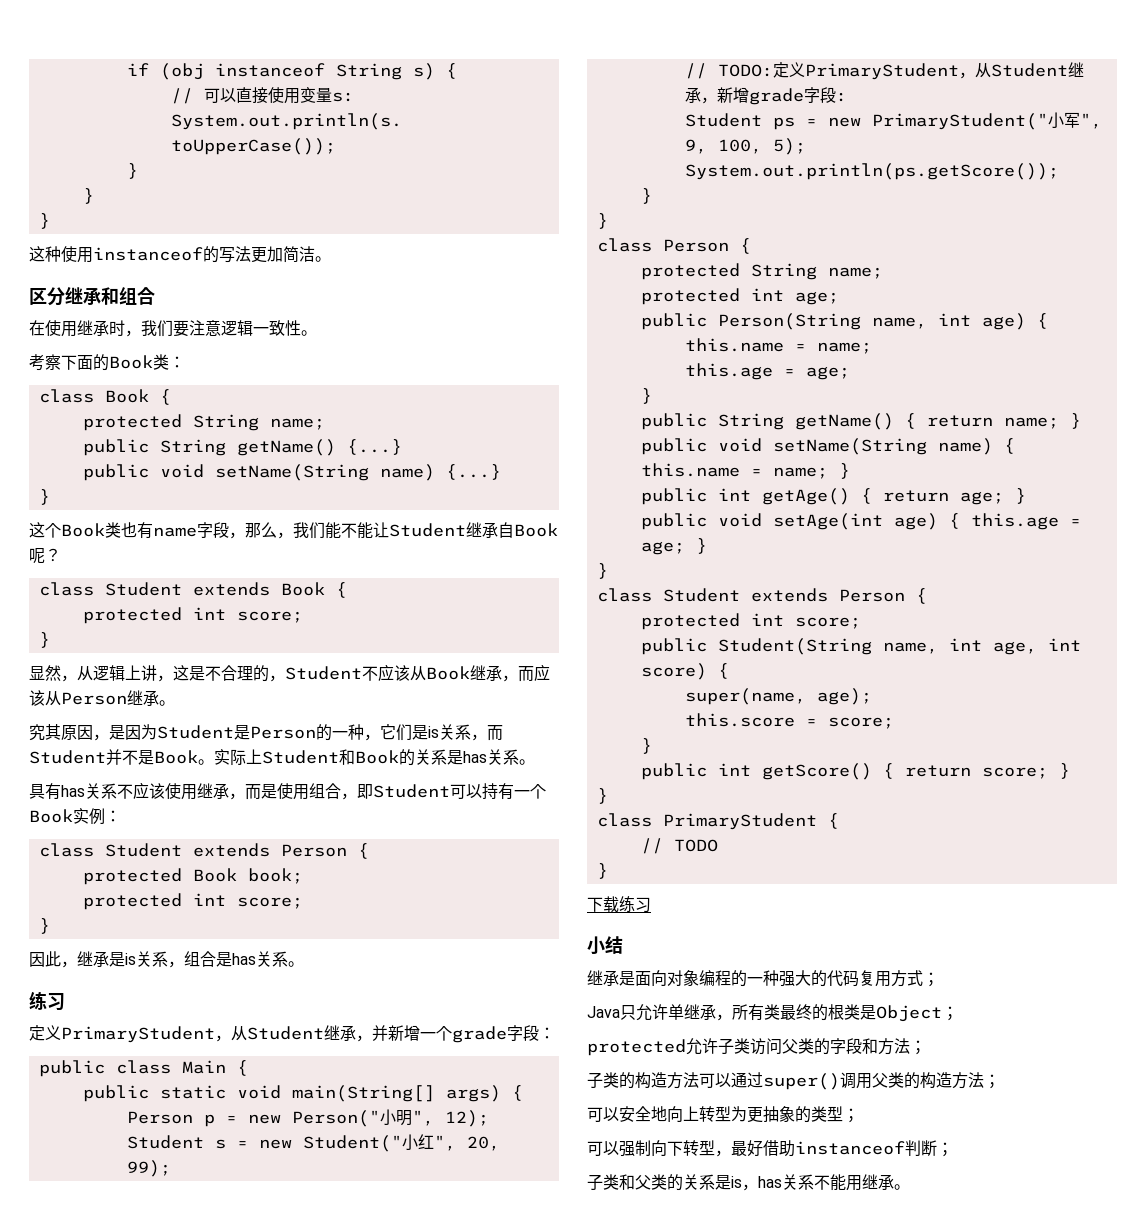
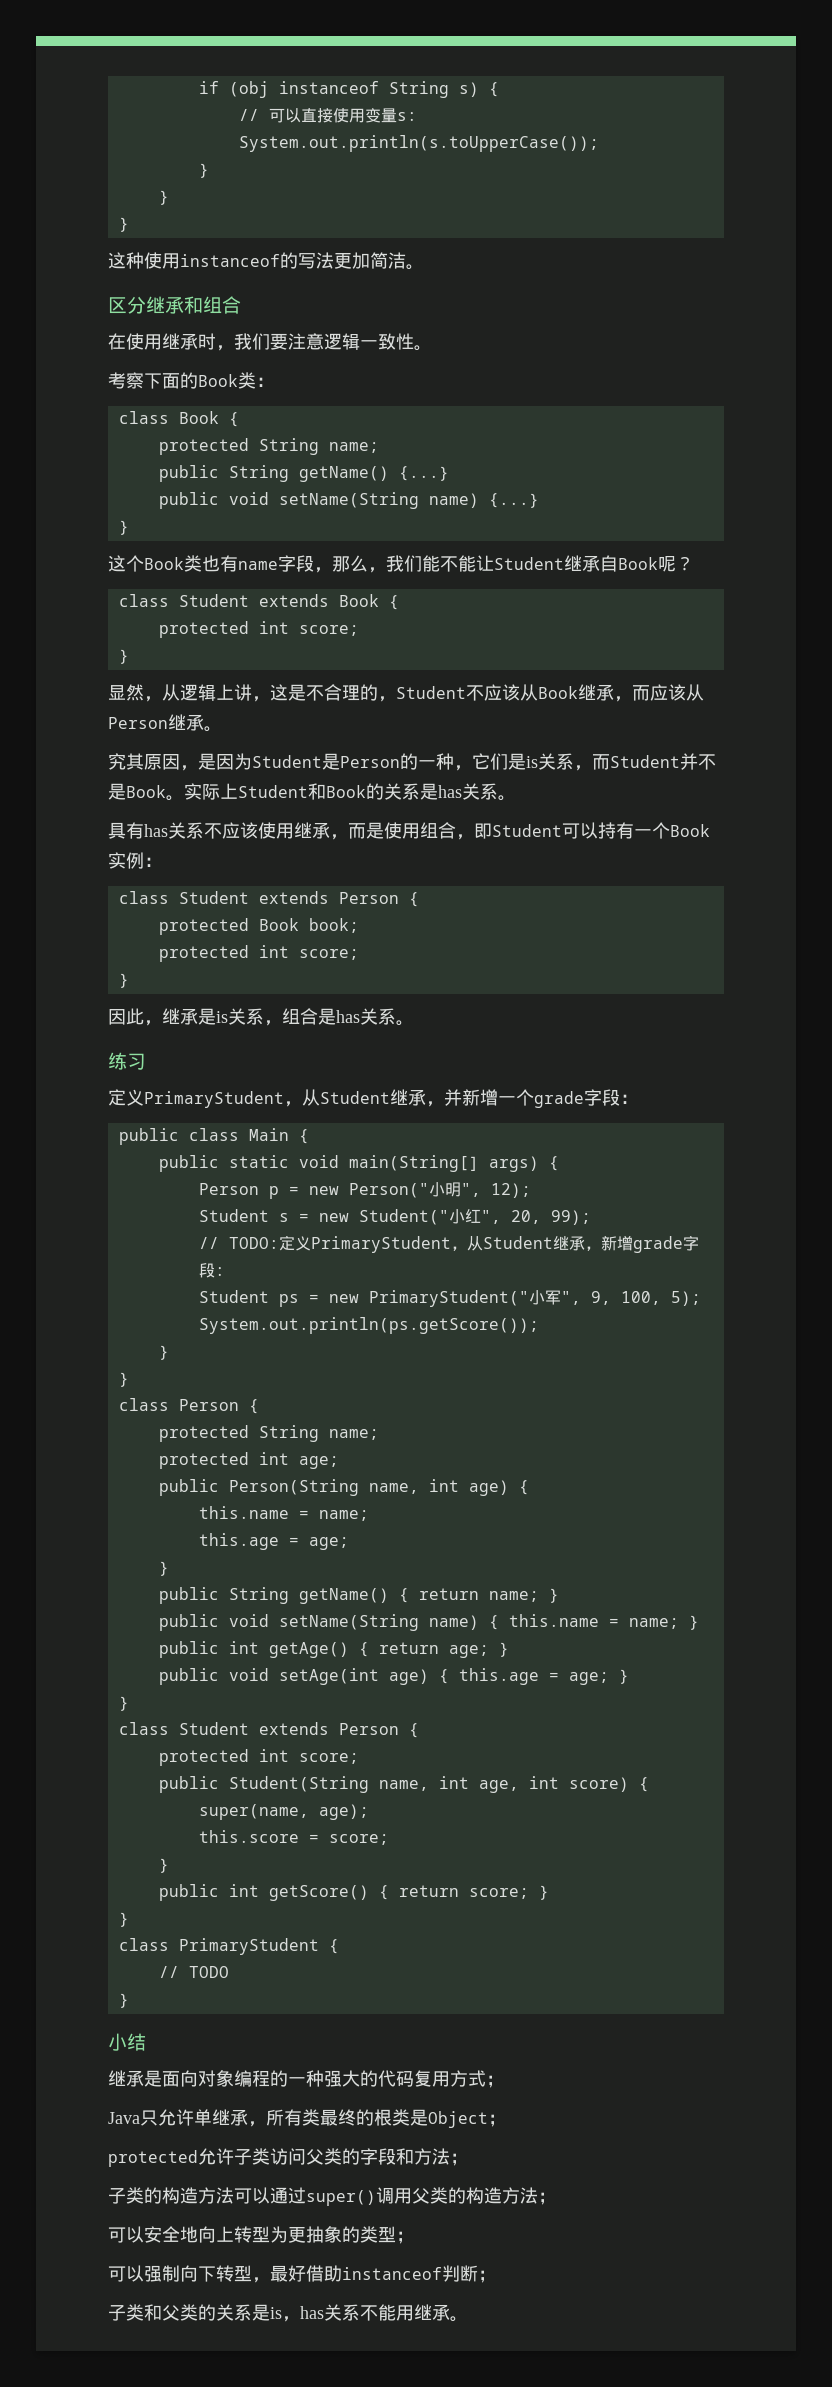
[587,896,651,913] // 下载练习 -> (129, 2000) none

